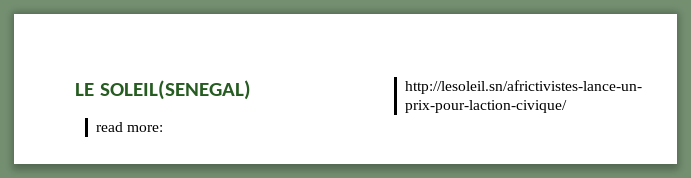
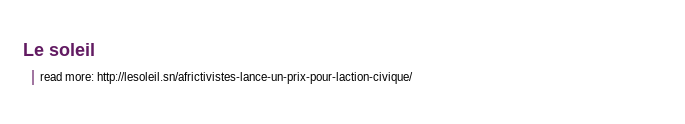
[75,80,251,100] LE SOLEIL(SENEGAL) -> [23,43,95,56] Le soleil

